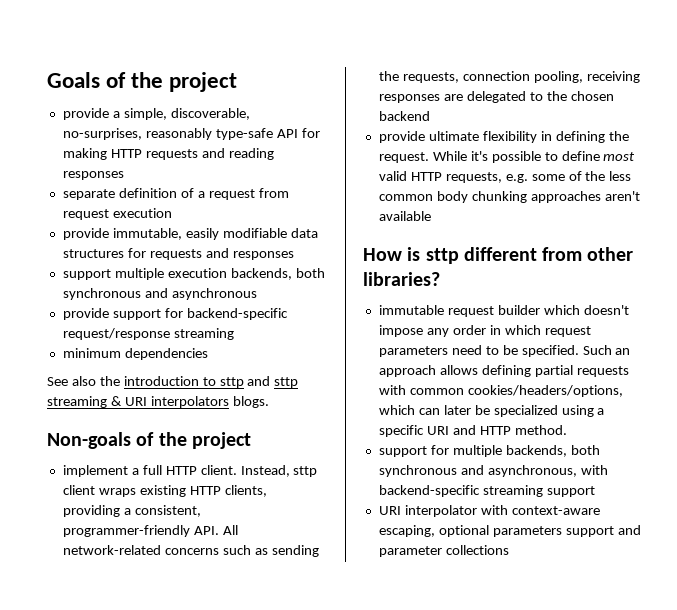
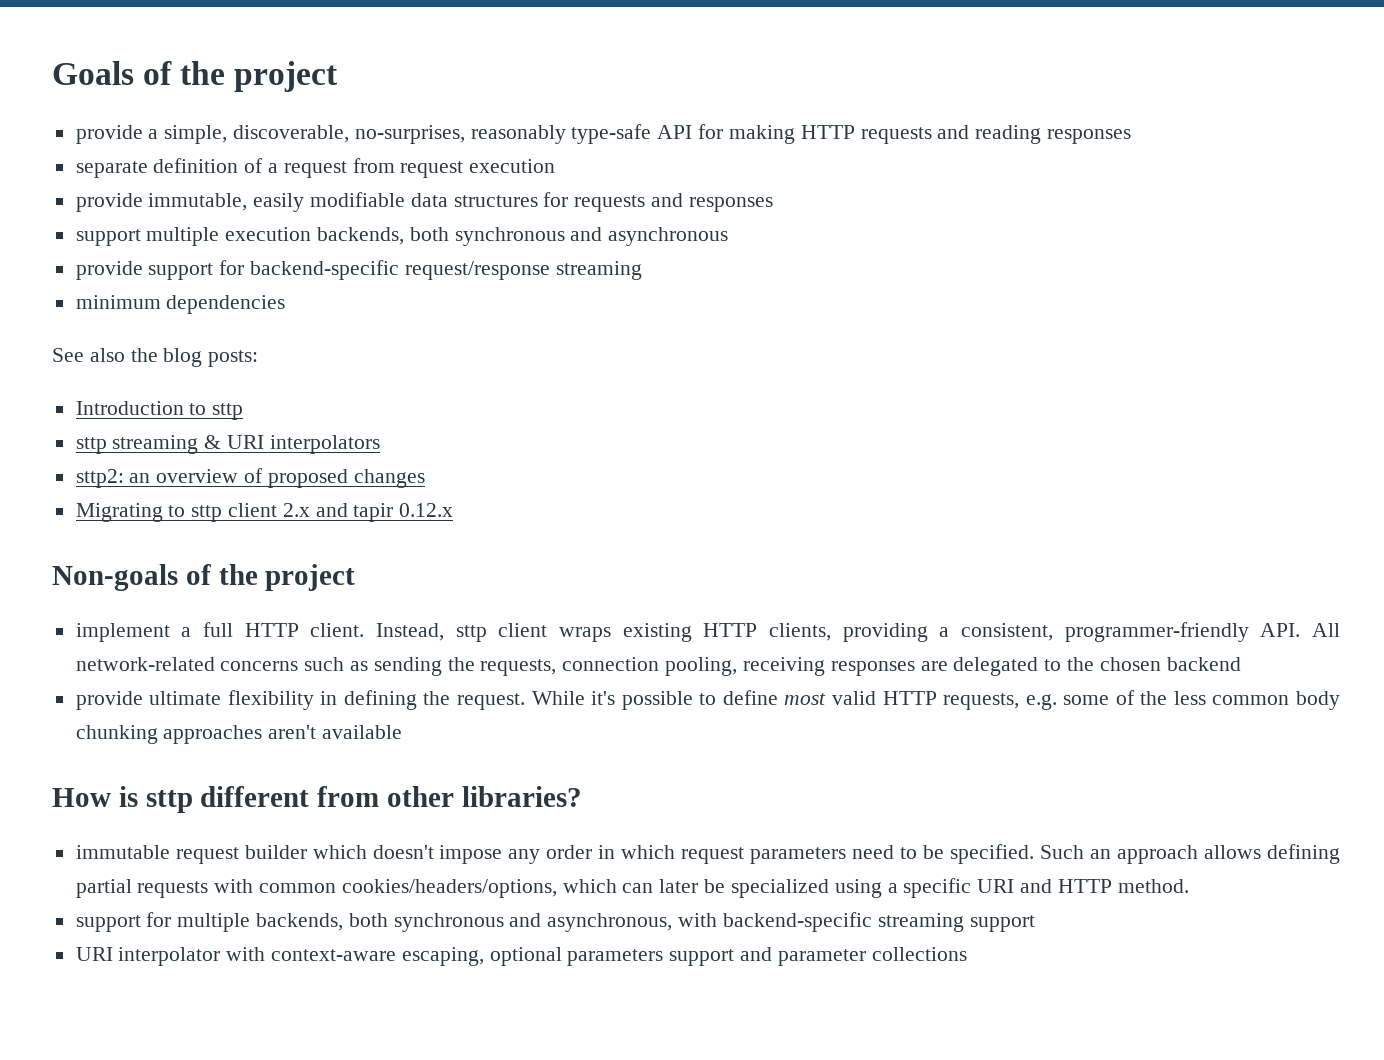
[123,376,271,388] introduction to sttp and -> [163,348,259,367] [75,401,244,420] blog posts: // Introduction to sttp //
[232,396,269,408] blogs. -> [75,468,425,488] [75,503,454,522] // sttp2: an overview of proposed changes // Migrating to sttp client 2.x and tapir 0.12.x

